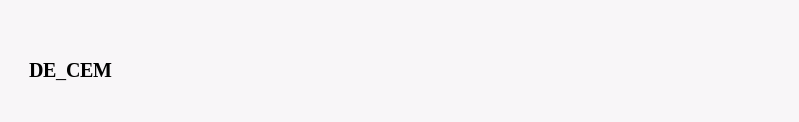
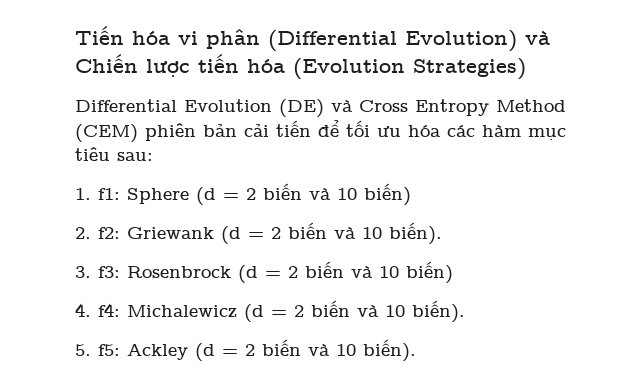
[29,63,112,81] DE_CEM -> [75,26,550,52] [75,54,526,80] [75,99,566,118] [75,120,566,143] [75,147,153,161] [75,183,411,206] [75,222,442,245] [75,261,453,284] [75,300,465,323] [75,339,416,362] Tiến hóa vi phân (Differential Evolution) và Chiến lược tiến hóa (Evolution Strategies) // Differential Evolution (DE) và Cross Entropy Method (CEM) phiên bản cải tiến để tối ưu hóa các hàm mục tiêu sau: // 1. f1: Sphere (d = 2 biến và 10 biến) // 2. f2: Griewank (d = 2 biến và 10 biến). // 3. f3: Rosenbrock (d = 2 biến và 10 biến) // 4. f4: Michalewicz (d = 2 biến và 10 biến). // 5. f5: Ackley (d = 2 biến và 10 biến).

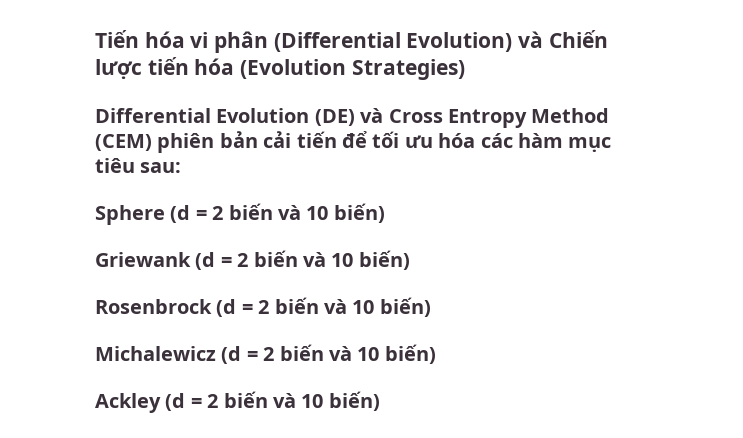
[75,188,120,200] 1. f1: -> (182, 167) none
[75,227,120,239] 2. f2: -> (385, 213) none
[389,222,442,245] [75,266,120,278] biến). // 3. f3: -> [358,250,410,270] biến) //
[75,303,120,317] 4. f4: -> (431, 307) none
[412,300,465,323] [75,344,120,356] biến). // 5. f5: -> [384,344,436,364] biến) //
[363,339,416,362] biến). -> [328,391,380,411] biến)

